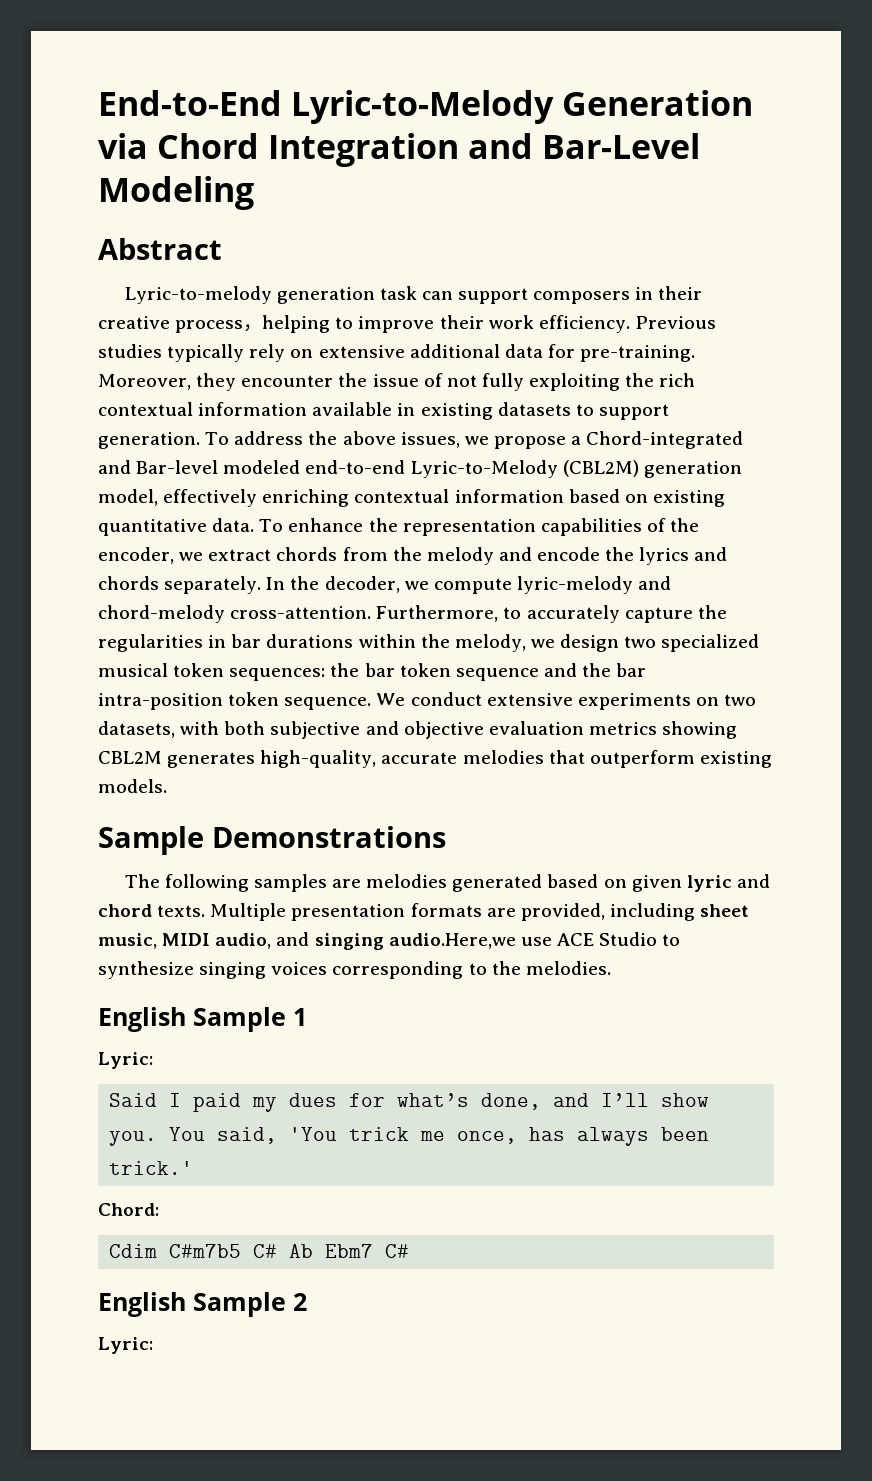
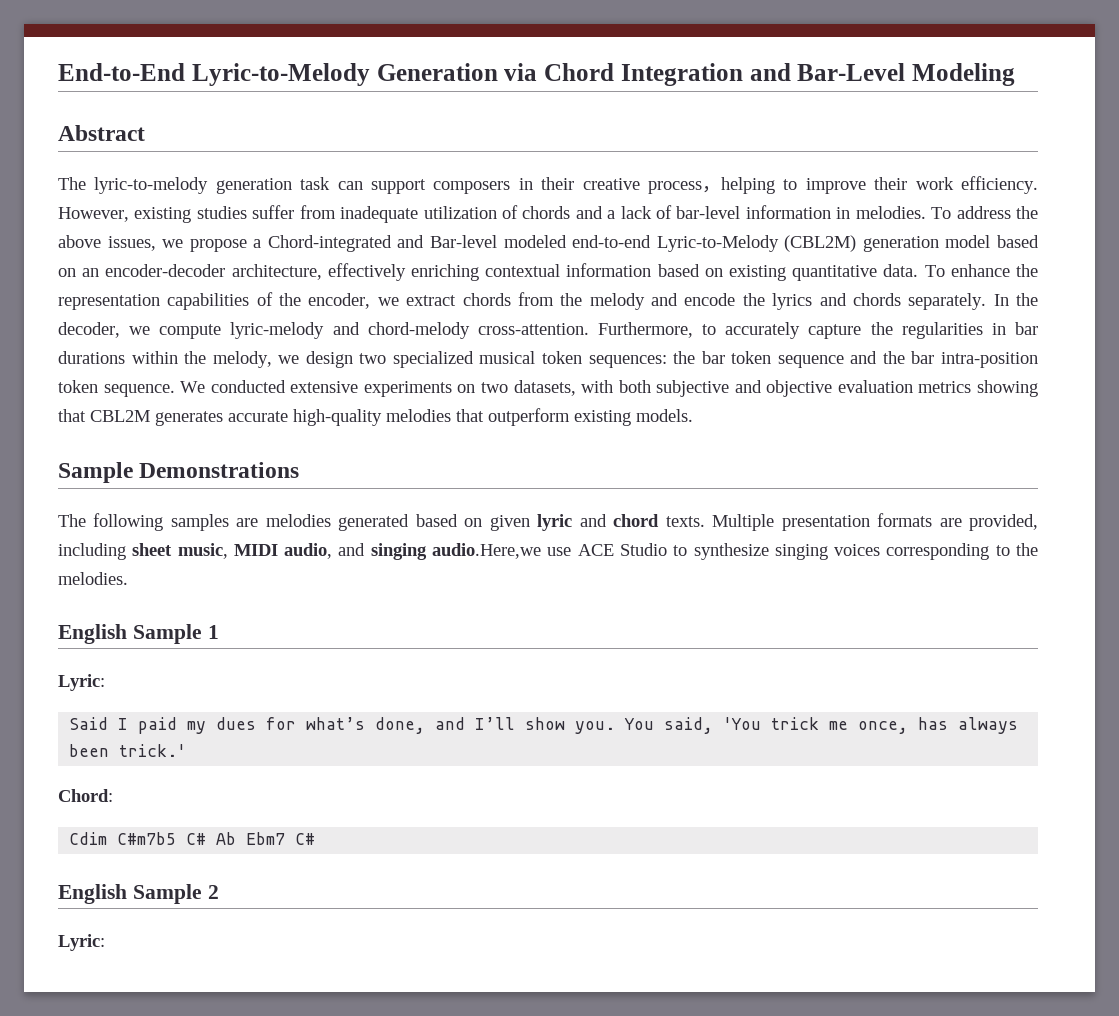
[124,286,272,304] Lyric-to-melody -> [58,177,209,194] The lyric-to-melody
[634,316,716,329] [98,344,696,362] [98,373,696,391] [98,402,669,420] [98,432,200,449] Previous studies typically rely on extensive additional data for pre-training. Moreover, they encounter the issue of not fully exploiting the rich contextual information available in existing datasets to support generation. -> [58,205,926,223] However, existing studies suffer from inadequate utilization of chords and a lack of bar-level information in melodies.
[98,489,158,506] model, -> [945,235,1039,248] [58,264,322,280] model based on an encoder-decoder architecture,
[410,692,482,706] conduct -> [210,380,286,393] conducted
(738, 730) none -> [58,409,86,422] that
[260,750,458,768] high-quality, accurate -> [228,409,382,426] accurate high-quality

